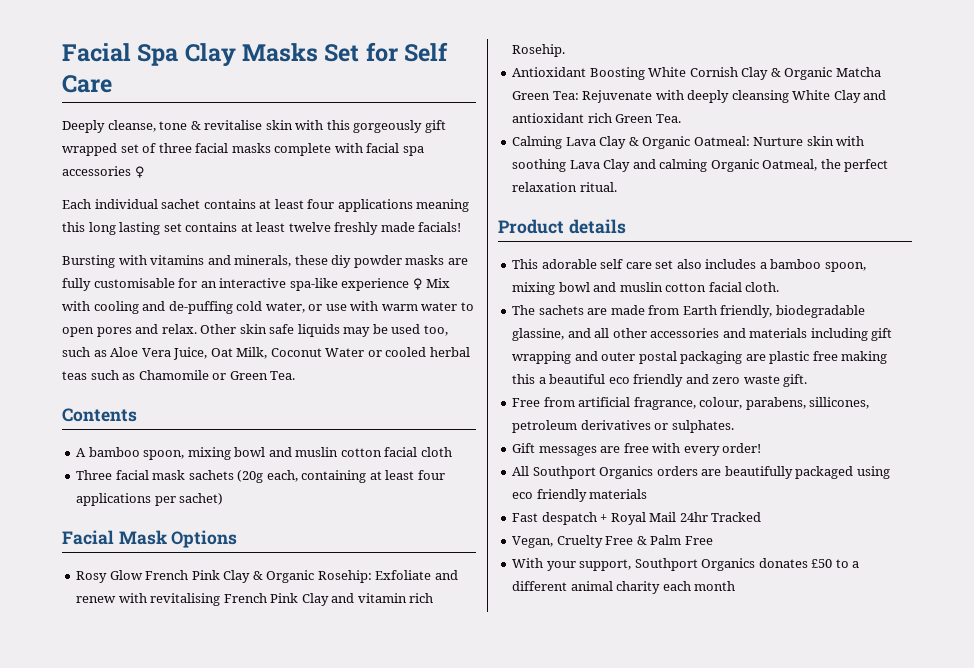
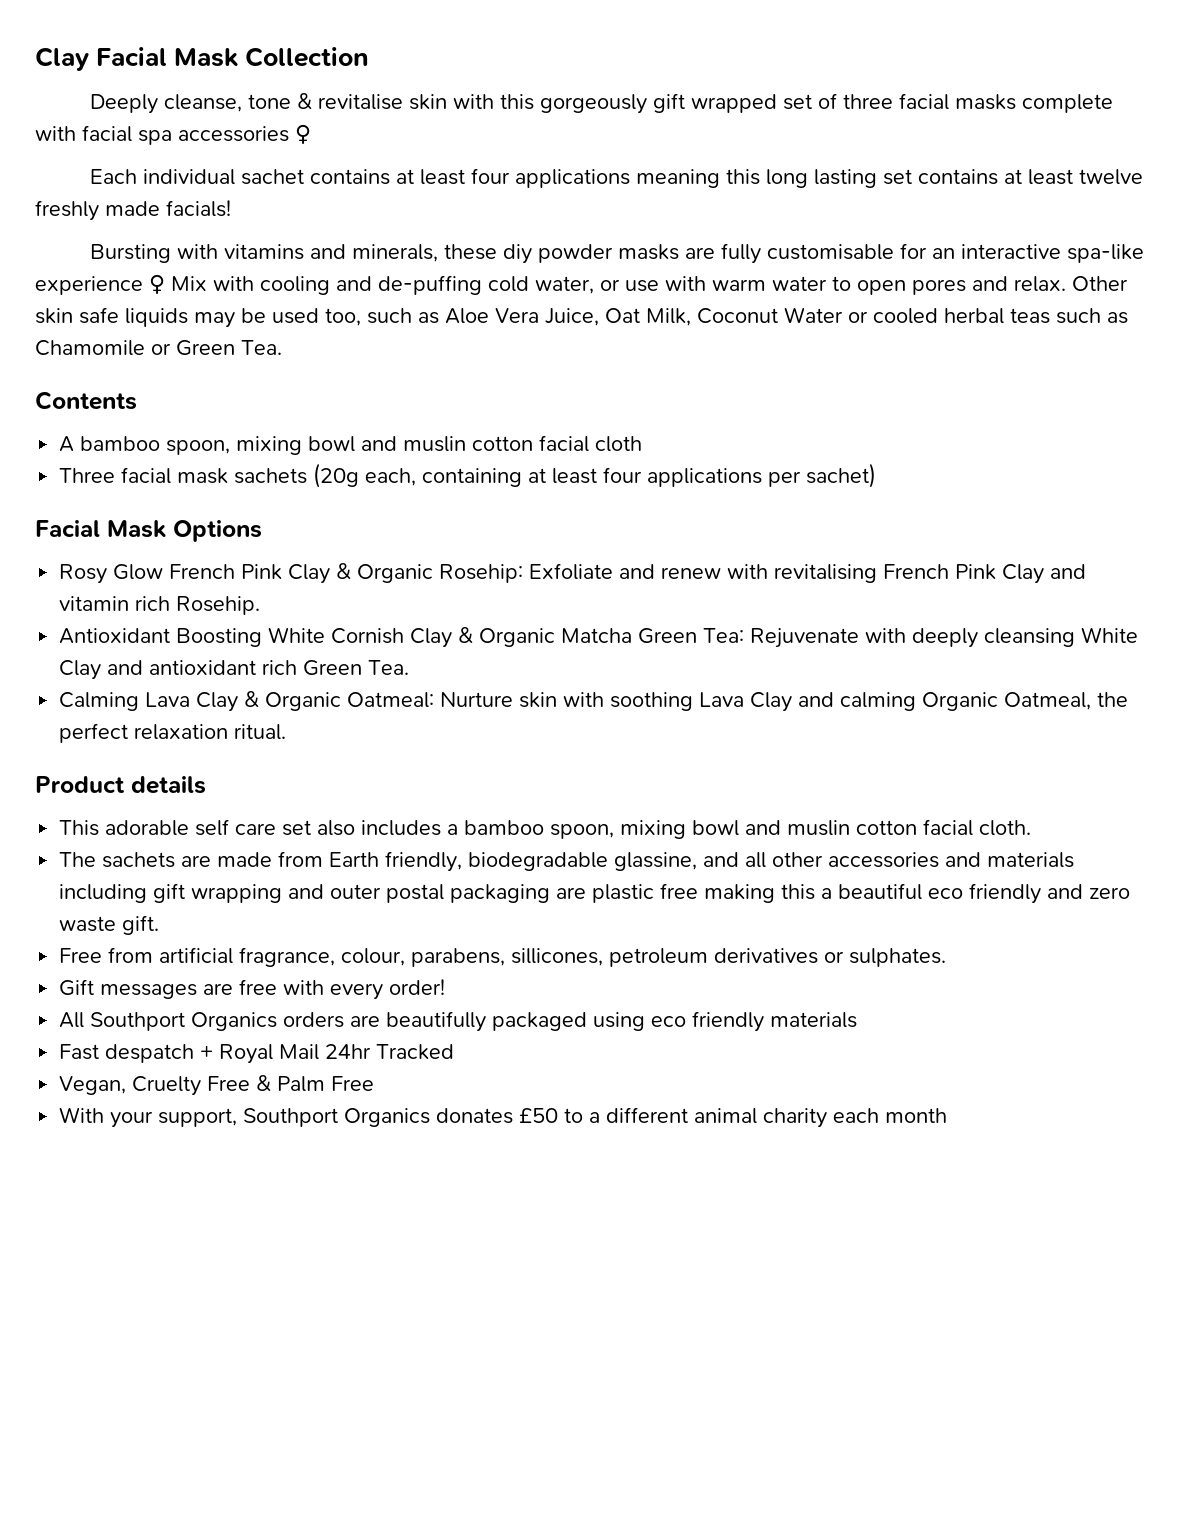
[62,42,449,67] [62,75,112,93] Facial Spa Clay Masks Set for Self Care -> [35,47,370,71] Clay Facial Mask Collection

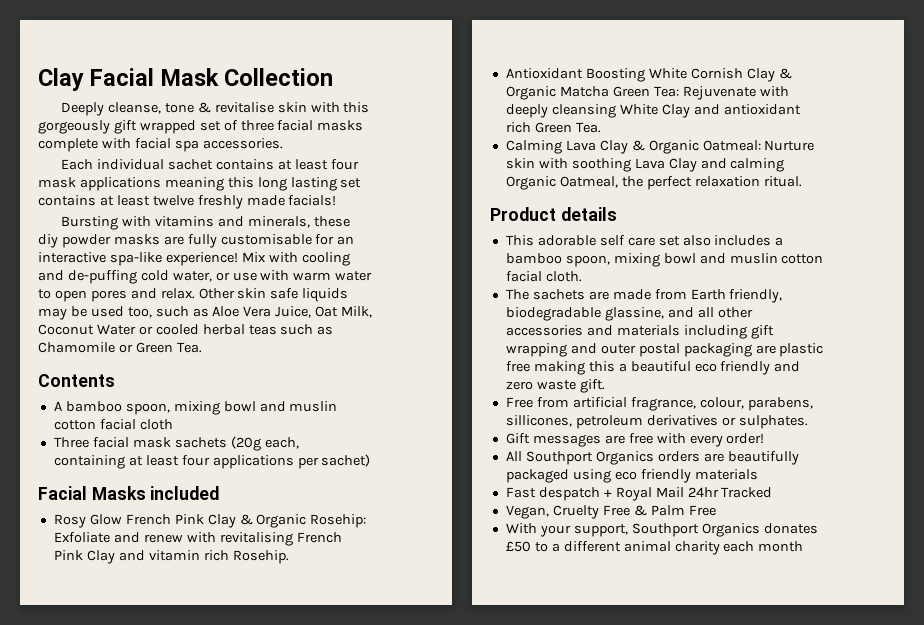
[178,124,311,144] accessories ♀ -> [202,138,283,149] accessories.
(511, 176) none -> [38,177,76,188] mask
[35,274,165,295] experience ♀ -> [165,252,238,266] experience!
[107,520,262,542] Mask Options -> [91,486,220,500] Masks included

